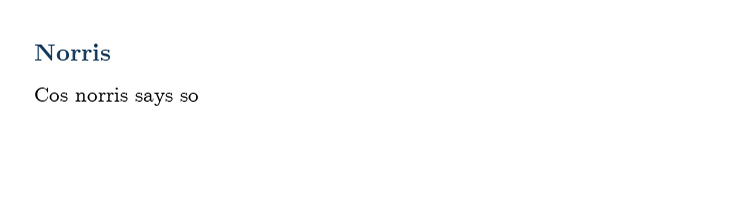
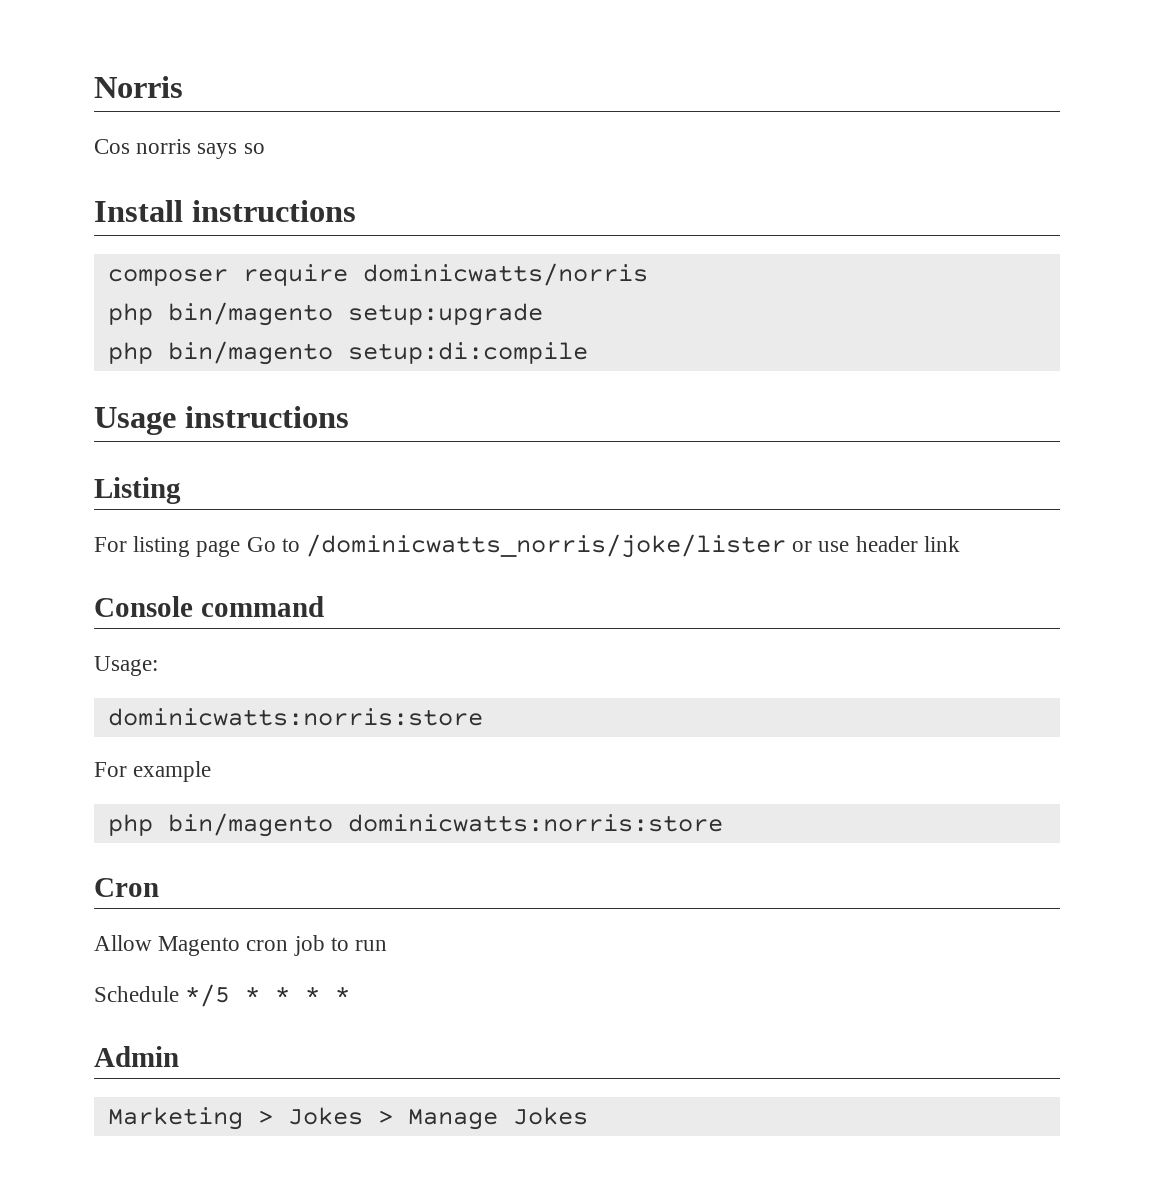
(200, 97) none -> [94,200,356,222] [107,263,648,286] [107,302,543,326] [107,341,588,365] [94,406,349,435] [94,477,181,504] [94,534,960,558] [94,596,324,617] [94,656,158,676] [107,708,483,726] [94,761,212,782] [107,813,723,837] [94,878,159,897] [94,935,388,956] [94,984,351,1007] [94,1046,179,1067] [107,1107,588,1130] // Install instructions // composer require dominicwatts/norris // php bin/magento setup:upgrade // php bin/magento setup:di:compile // Usage instructions // Listing // For listing page Go to /dominicwatts_norris/joke/lister or use header link // Console command // Usage: // dominicwatts:norris:store // For example // php bin/magento dominicwatts:norris:store // Cron // Allow Magento cron job to run // Schedule */5 * * * * // Admin // Marketing > Jokes > Manage Jokes

